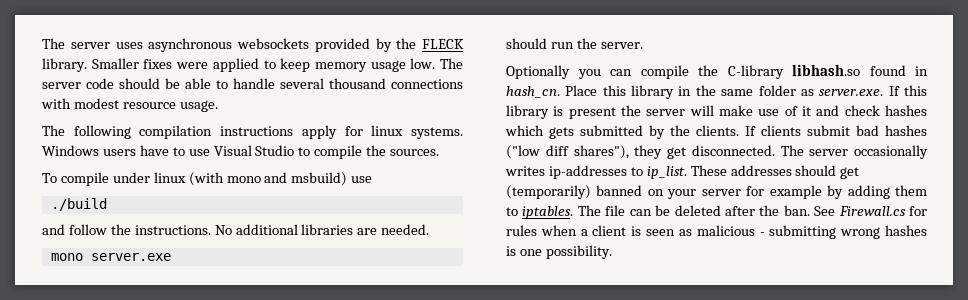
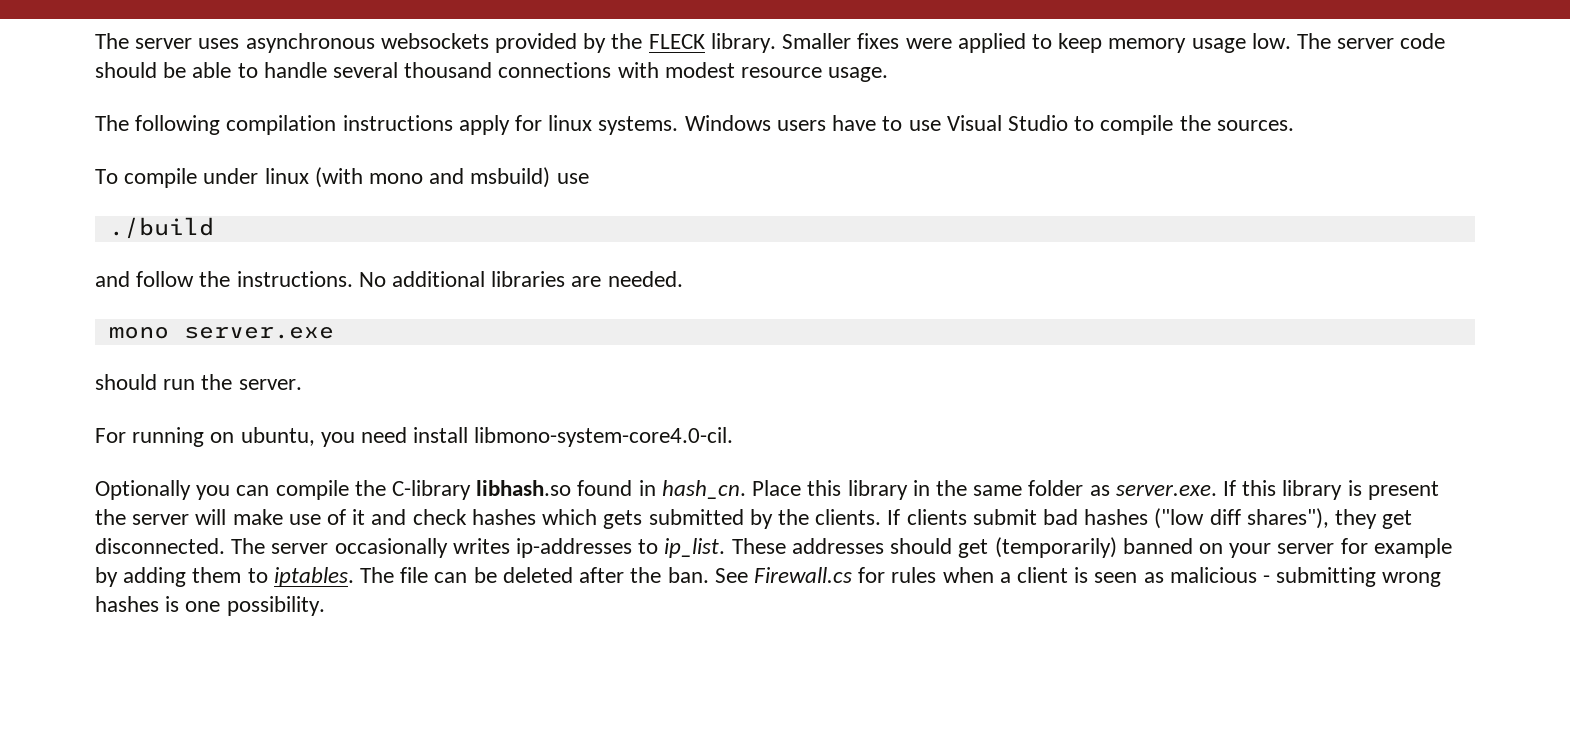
(643, 45) none -> [95,427,734,447] // For running on ubuntu, you need install libmono-system-core4.0-cil.

